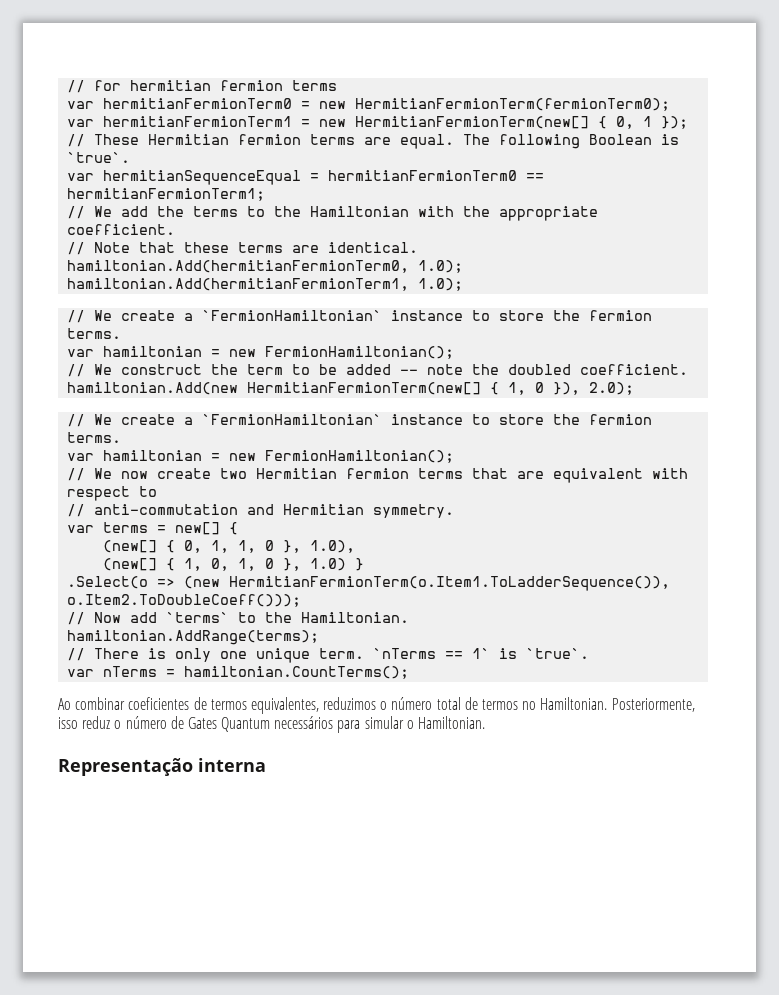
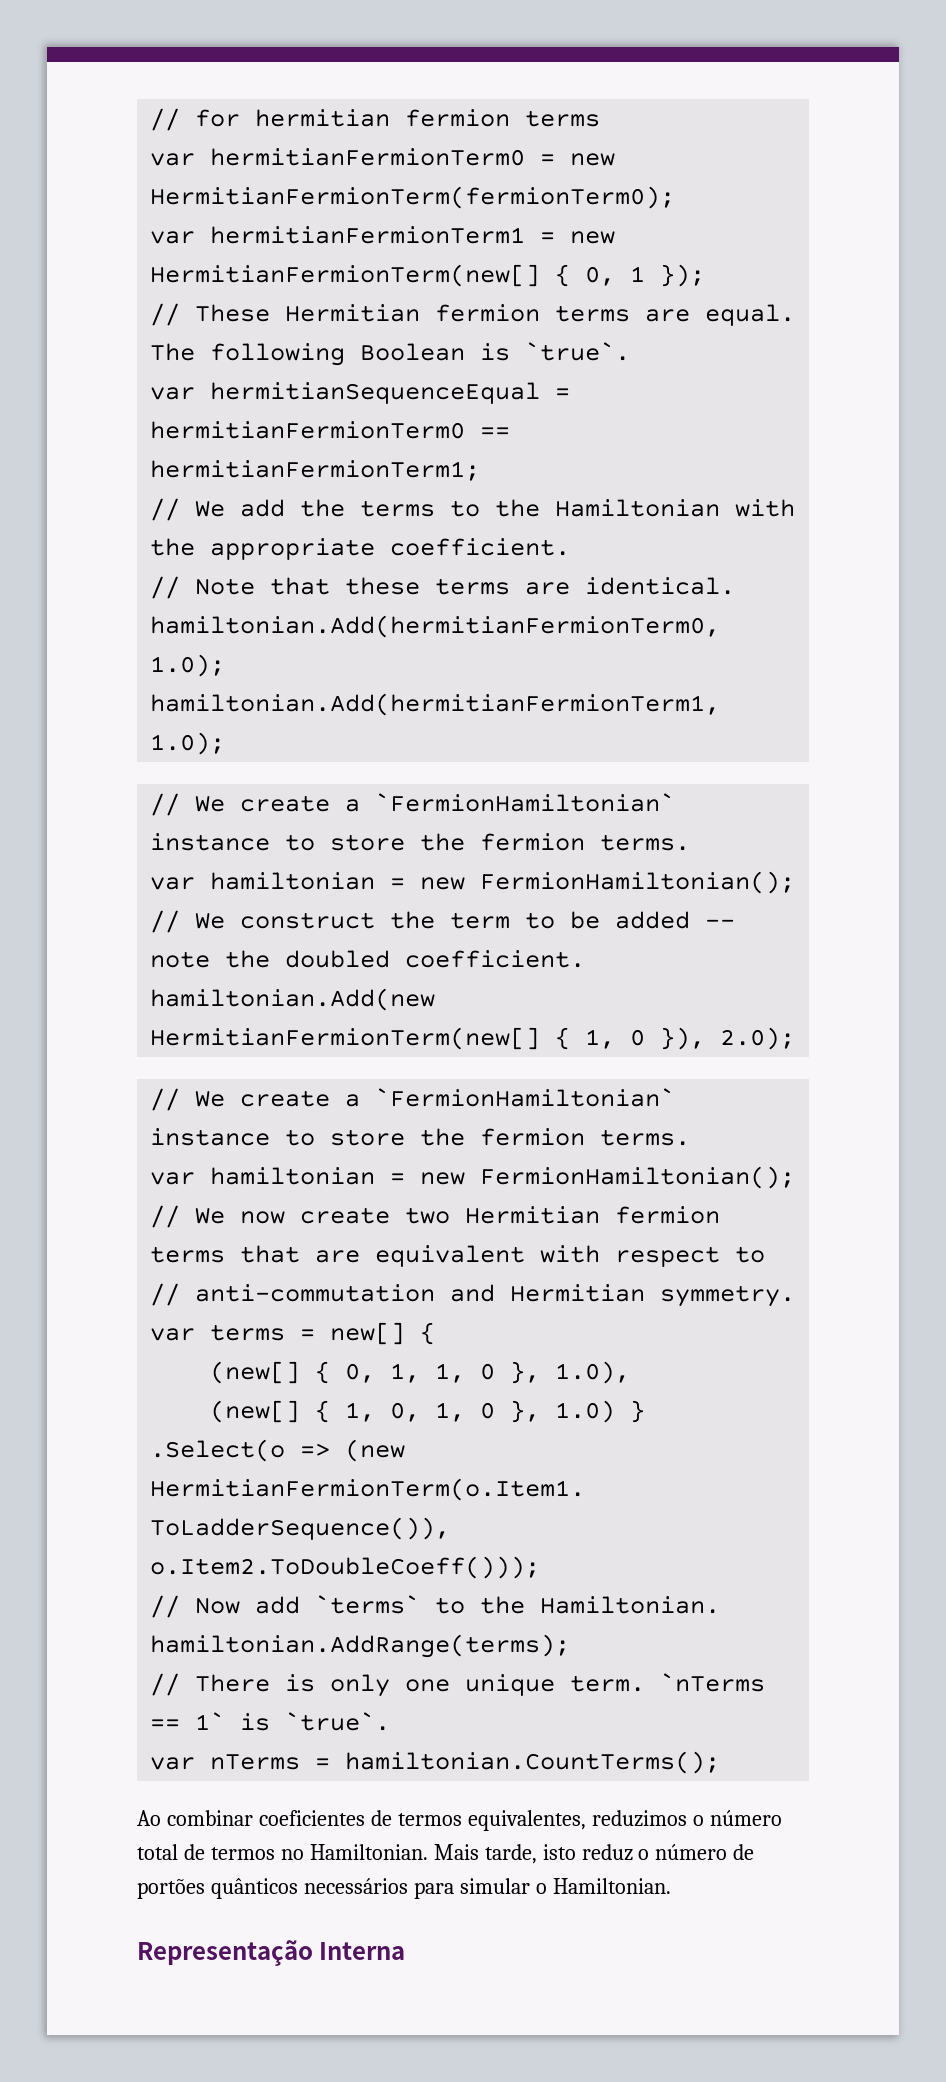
[611,698,695,712] [58,717,78,729] Posteriormente, isso -> [433,1844,576,1864] Mais tarde, isto
[187,717,271,732] Gates Quantum -> [137,1878,298,1899] portões quânticos
[198,758,266,772] interna -> [319,1942,406,1960] Interna

